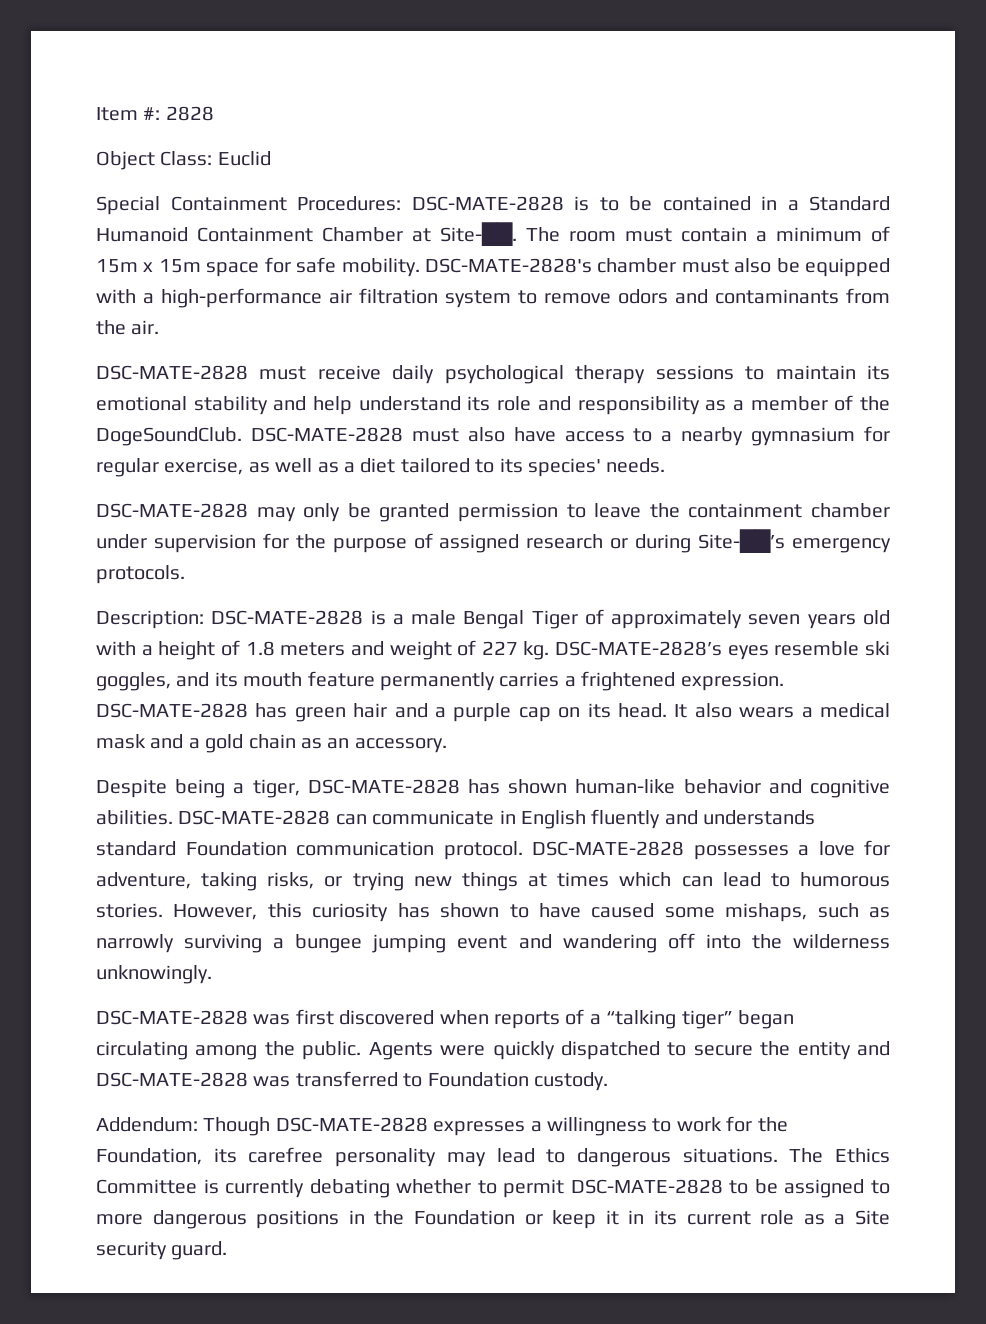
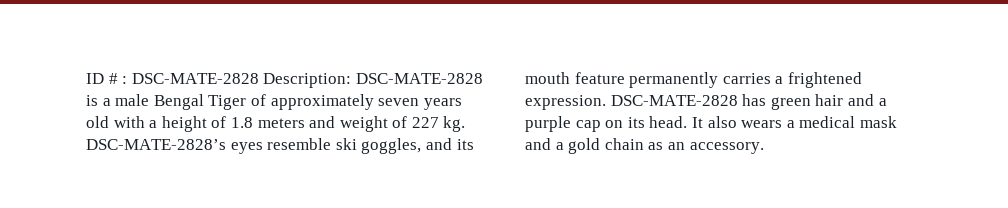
[96,106,214,121] [96,151,271,170] [96,196,890,215] [96,222,890,246] [96,257,890,277] [96,288,890,308] [96,320,160,335] [96,365,891,384] [96,395,891,415] [96,426,890,446] [96,458,666,477] [96,503,891,522] [96,529,891,553] [96,565,185,584] Item #: 2828 // Object Class: Euclid // Special Containment Procedures: DSC-MATE-2828 is to be contained in a Standard Humanoid Containment Chamber at Site-██. The room must contain a minimum of 15m x 15m space for safe mobility. DSC-MATE-2828's chamber must also be equipped with a high-performance air filtration system to remove odors and contaminants from the air. // DSC-MATE-2828 must receive daily psychological therapy sessions to maintain its emotional stability and help understand its role and responsibility as a member of the DogeSoundClub. DSC-MATE-2828 must also have access to a nearby gymnasium for regular exercise, as well as a diet tailored to its species' needs. // DSC-MATE-2828 may only be granted permission to leave the containment chamber under supervision for the purpose of assigned research or during Site-██’s emergency protocols. // -> [86,73,259,84] ID # : DSC-MATE-2828
[96,779,890,798] [96,809,816,829] [96,840,890,860] [96,872,890,891] [96,903,890,922] [96,933,891,953] [96,965,212,984] [96,1009,794,1029] [96,1041,890,1060] [96,1071,608,1091] [96,1116,788,1136] [96,1147,890,1167] [96,1179,890,1198] [96,1210,891,1229] [96,1241,228,1260] // Despite being a tiger, DSC-MATE-2828 has shown human-like behavior and cognitive abilities. DSC-MATE-2828 can communicate in English fluently and understands standard Foundation communication protocol. DSC-MATE-2828 possesses a love for adventure, taking risks, or trying new things at times which can lead to humorous stories. However, this curiosity has shown to have caused some mishaps, such as narrowly surviving a bungee jumping event and wandering off into the wilderness unknowingly. // DSC-MATE-2828 was first discovered when reports of a “talking tiger” began circulating among the public. Agents were quickly dispatched to secure the entity and DSC-MATE-2828 was transferred to Foundation custody. // Addendum: Though DSC-MATE-2828 expresses a willingness to work for the Foundation, its carefree personality may lead to dangerous situations. The Ethics Committee is currently debating whether to permit DSC-MATE-2828 to be assigned to more dangerous positions in the Foundation or keep it in its current role as a Site security guard. -> (764, 148) none

